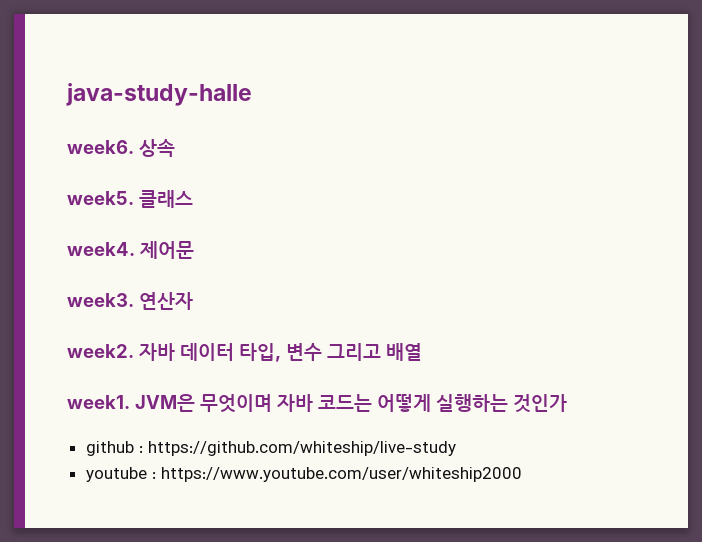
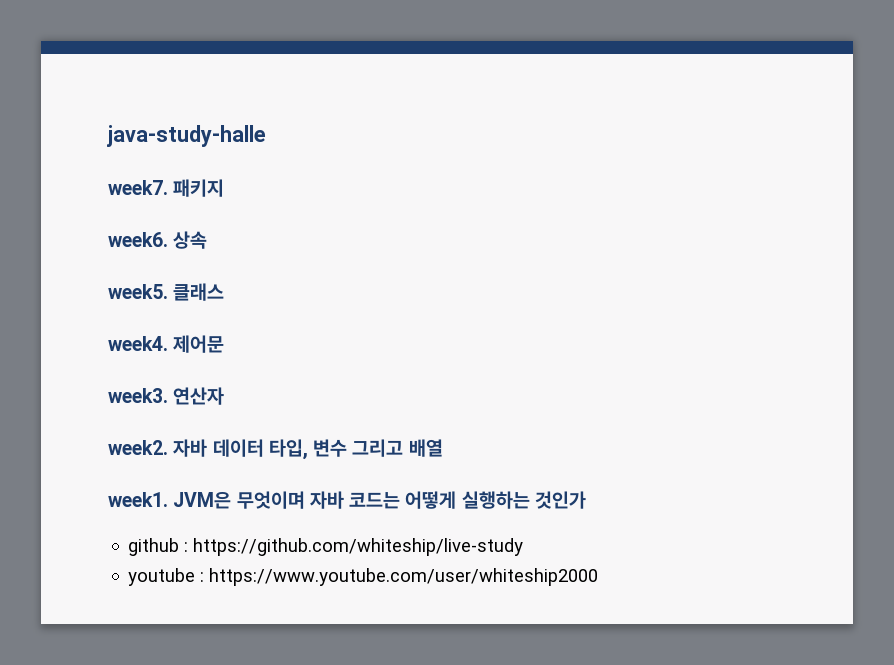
(252, 94) none -> [108,179,225,197] // week7. 패키지

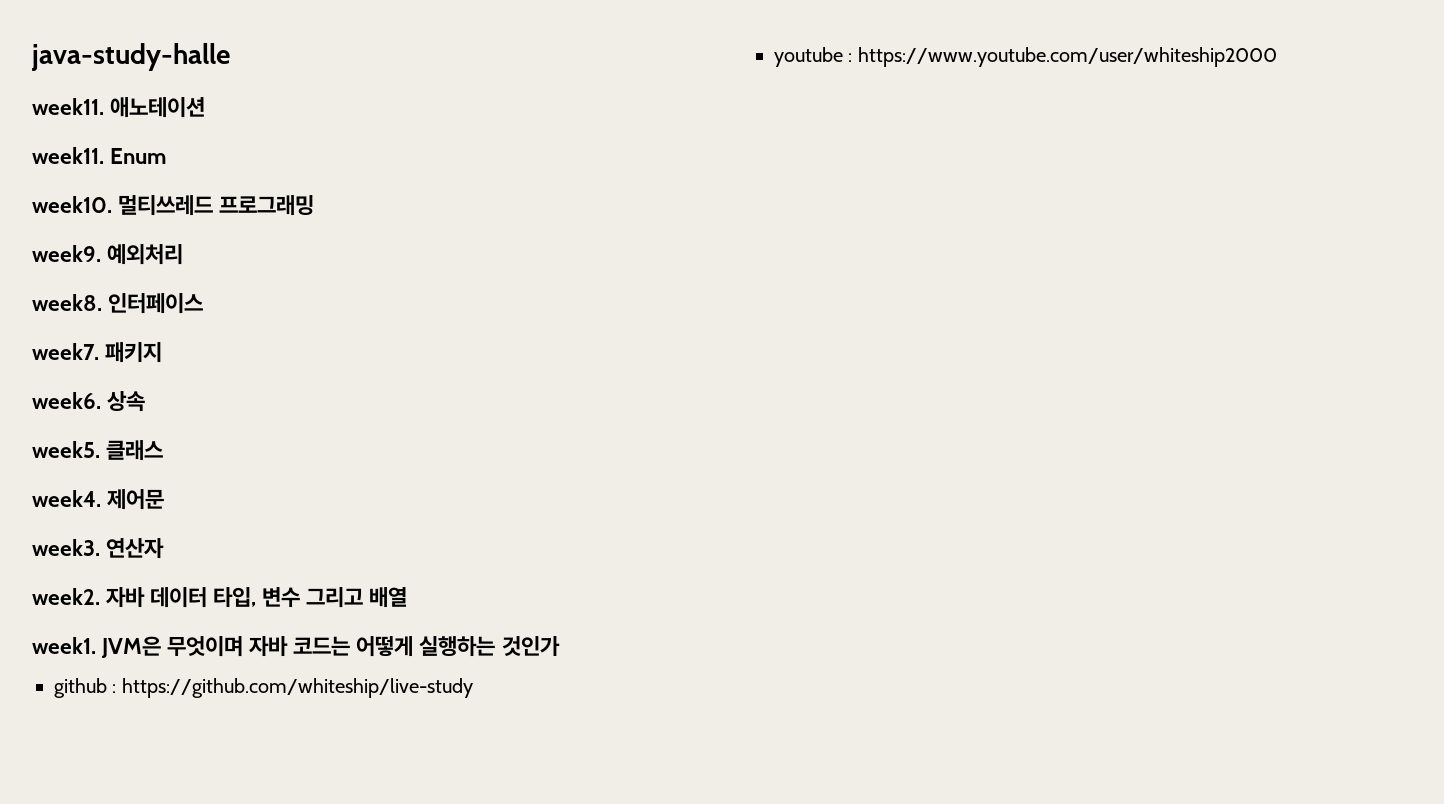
(266, 136) none -> [32,97,206,118] [32,147,167,164] [32,195,315,216] [32,244,184,265] [32,293,204,314] // week11. 애노테이션 // week11. Enum // week10. 멀티쓰레드 프로그래밍 // week9. 예외처리 // week8. 인터페이스

